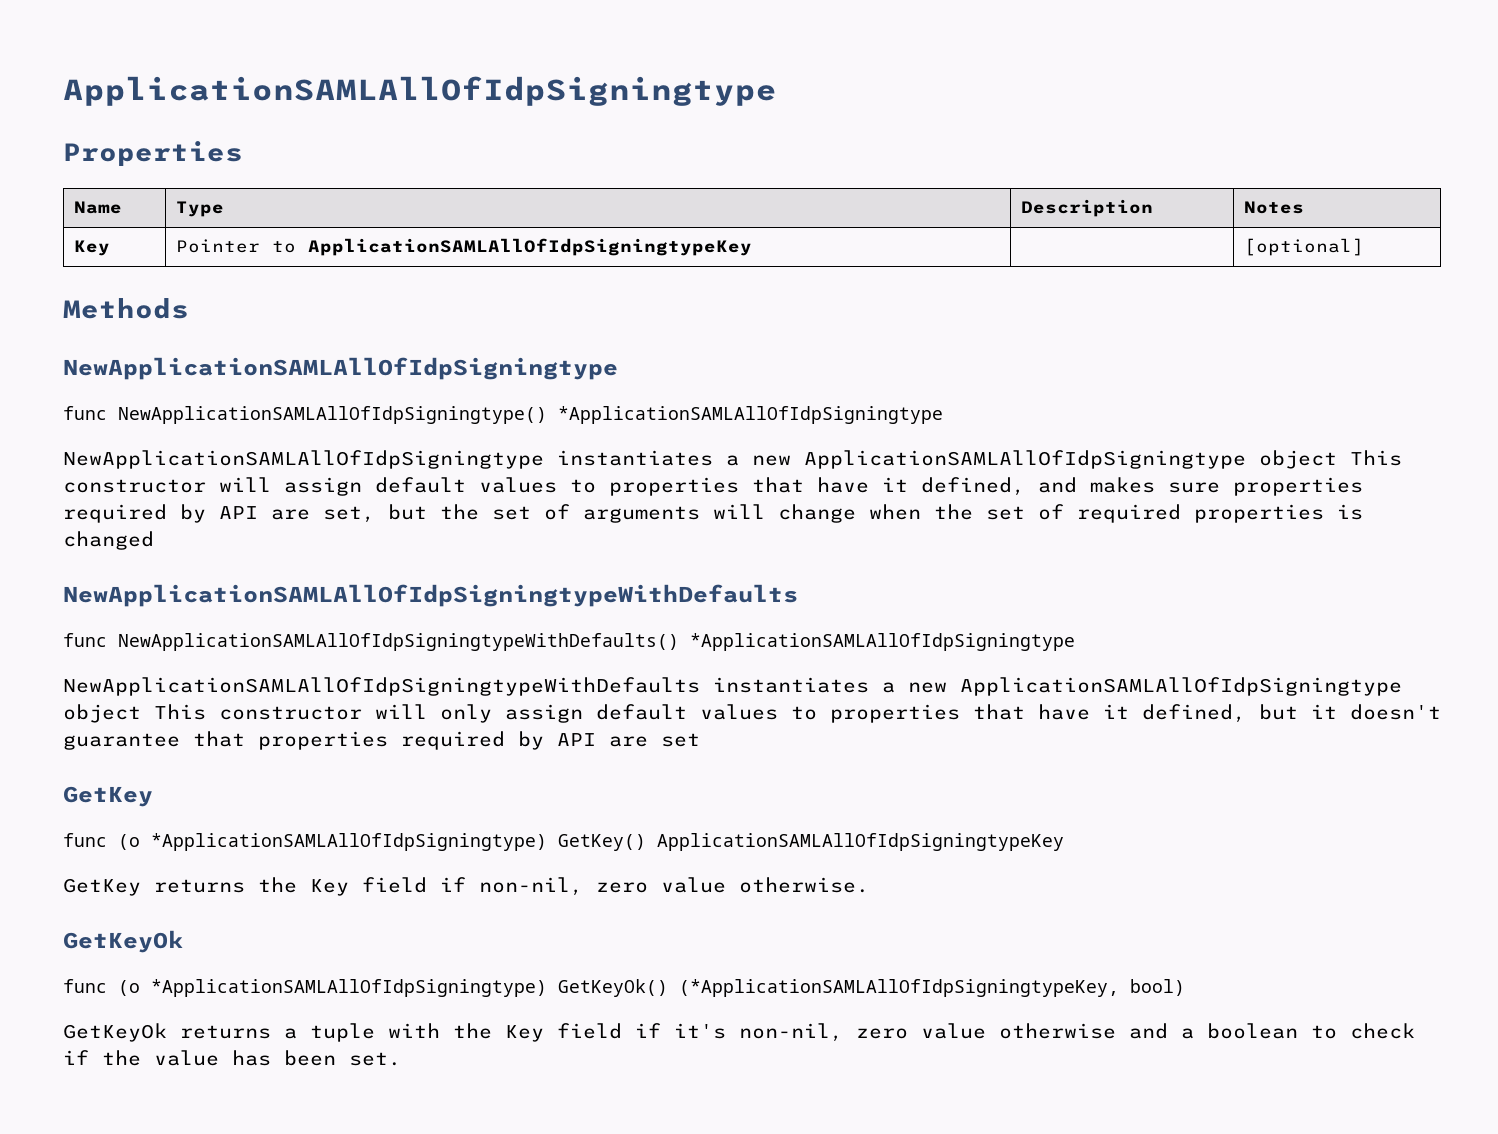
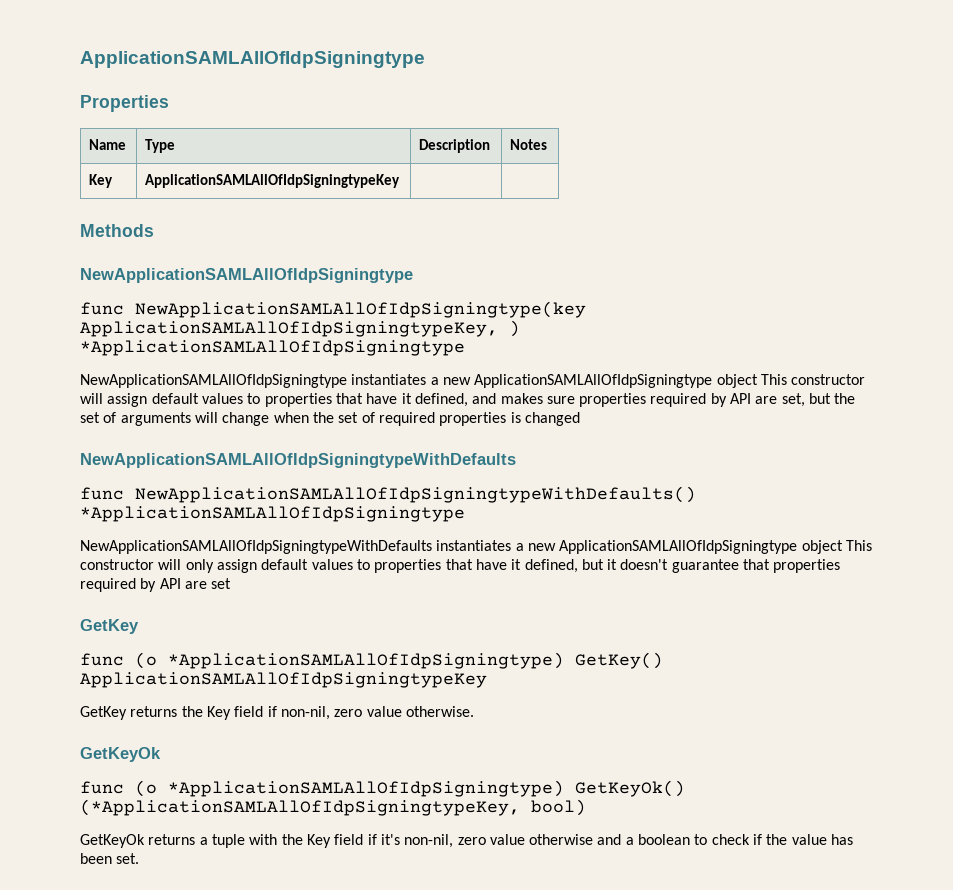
[176,239,297,253] Pointer to -> (114, 181) none
[1244,238,1365,256] [optional] -> (401, 181) none
[118,406,547,424] NewApplicationSAMLAllOfIdpSigningtype() -> [135,301,586,318] [80,320,520,337] NewApplicationSAMLAllOfIdpSigningtype(key ApplicationSAMLAllOfIdpSigningtypeKey, )

